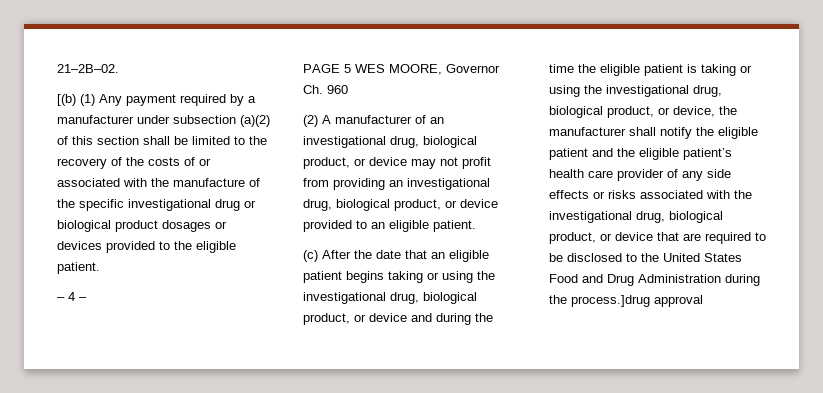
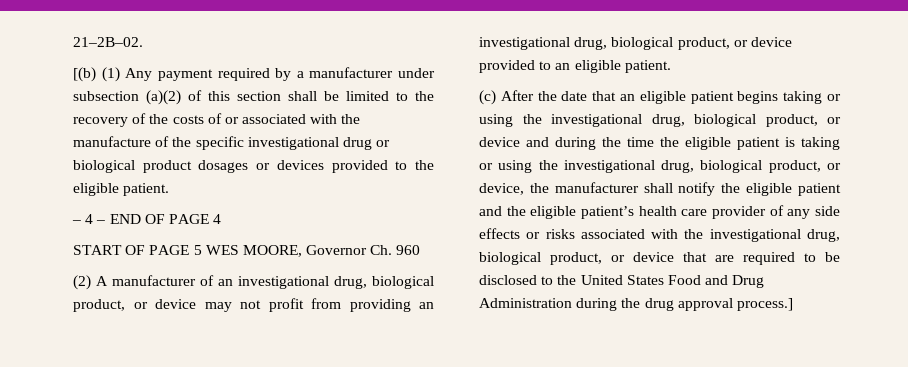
(87, 299) // -> [109,214,222,224] [73,245,146,255] END OF PAGE 4 // START OF
[571,295,703,307] process.]drug approval -> [644,298,793,311] drug approval process.]

